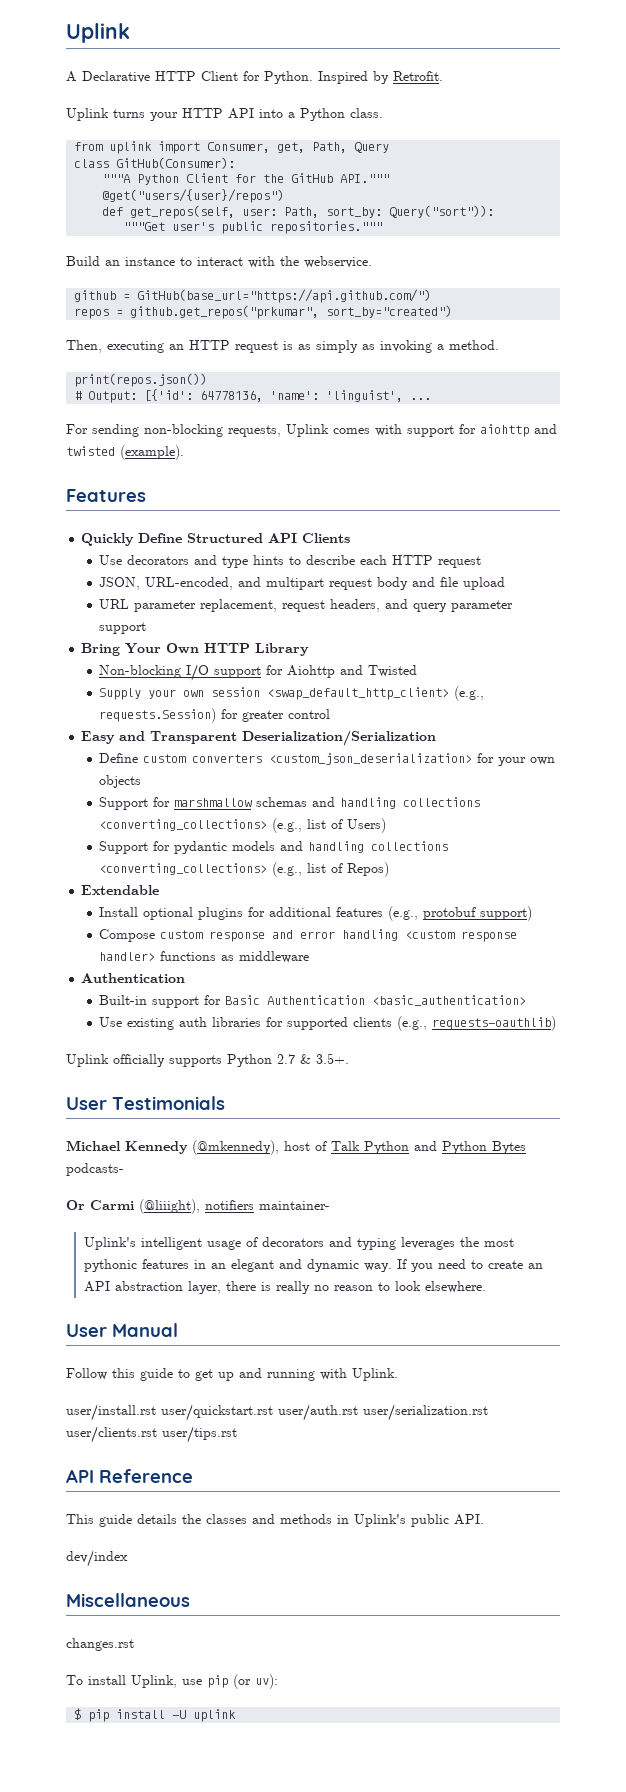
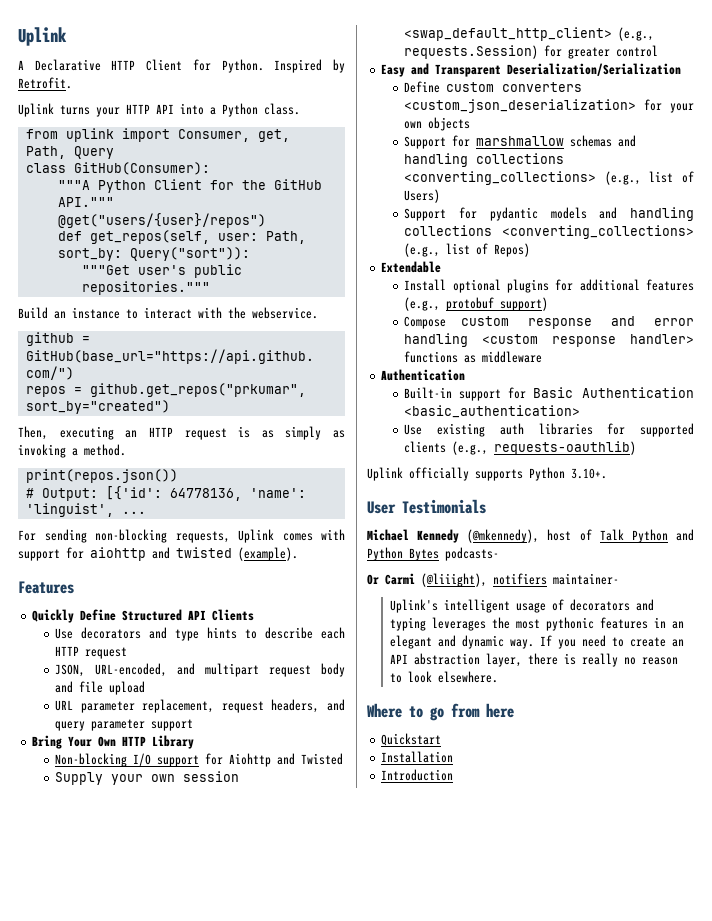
[277,1053,349,1064] 2.7 & 3.5+. -> [571,468,607,479] 3.10+.
[66,1323,178,1337] [66,1368,398,1381] [66,1404,488,1421] [66,1426,237,1443] [66,1469,193,1483] [66,1514,484,1527] [66,1550,128,1567] [66,1593,190,1607] [66,1638,134,1651] [66,1674,278,1689] [74,1708,237,1722] User Manual // Follow this guide to get up and running with Uplink. // user/install.rst user/quickstart.rst user/auth.rst user/serialization.rst user/clients.rst user/tips.rst // API Reference // This guide details the classes and methods in Uplink's public API. // dev/index // Miscellaneous // changes.rst // To install Uplink, use pip (or uv): // $ pip install -U uplink -> [367,703,514,721] [381,733,442,746] [381,751,454,763] [381,769,454,781] Where to go from here // Quickstart // Installation // Introduction

